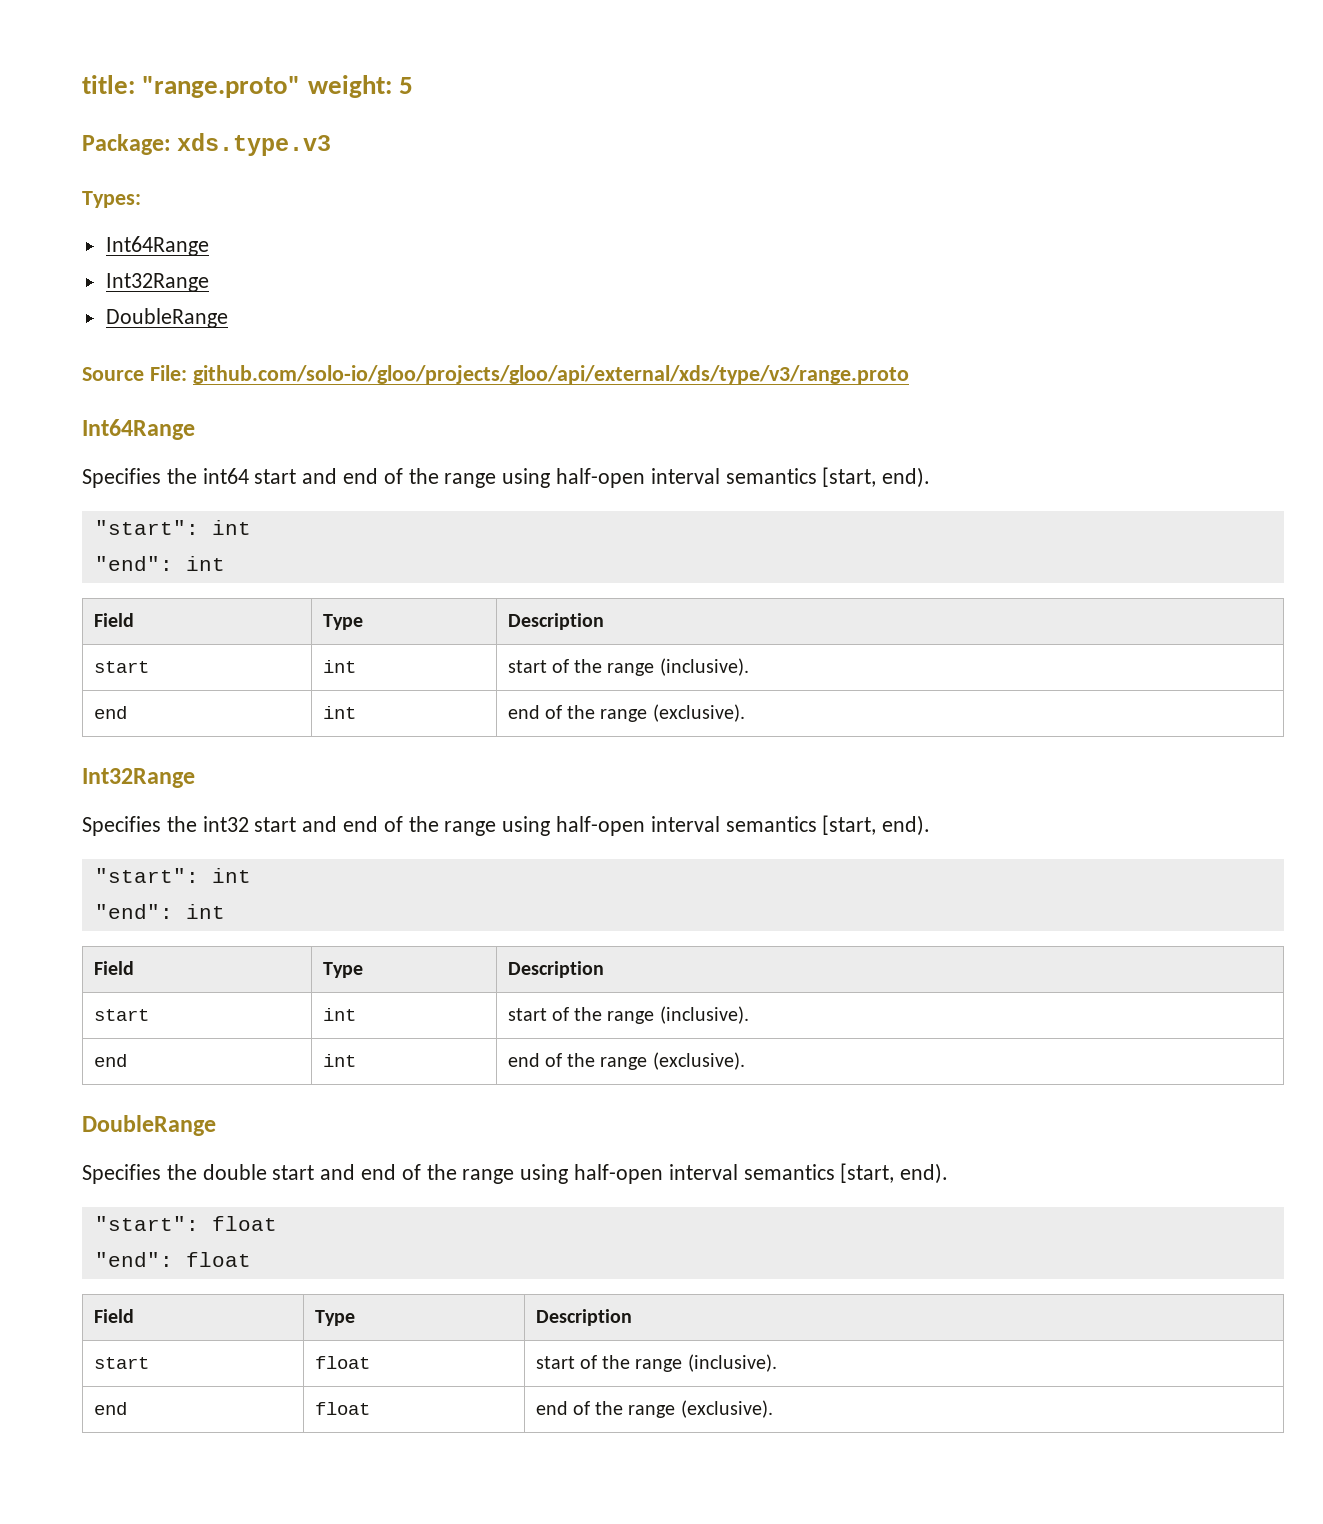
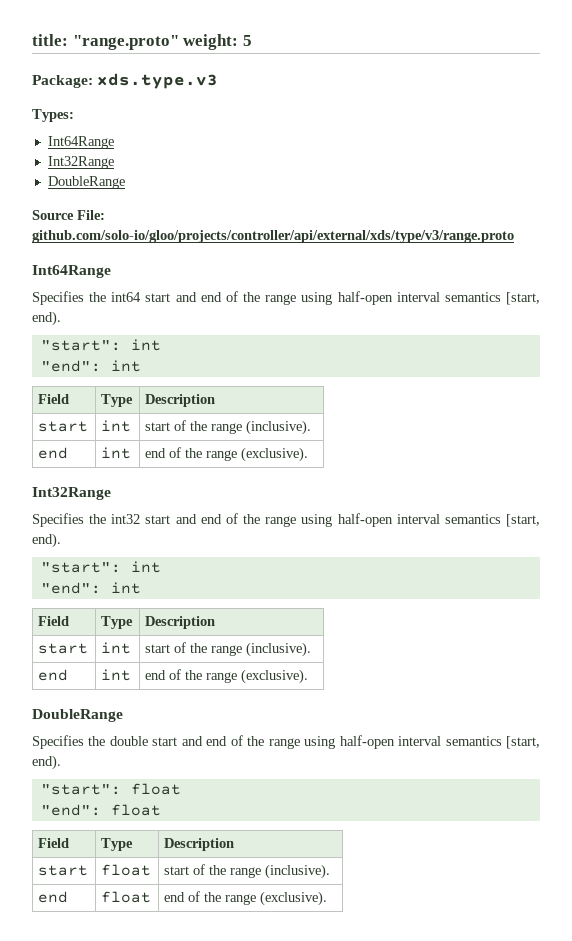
[192,365,909,384] github.com/solo-io/gloo/projects/gloo/api/external/xds/type/v3/range.proto -> [32,230,514,243] github.com/solo-io/gloo/projects/controller/api/external/xds/type/v3/range.proto

